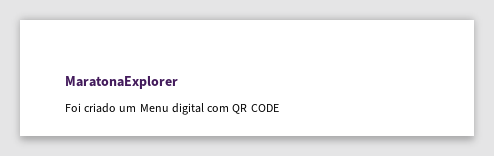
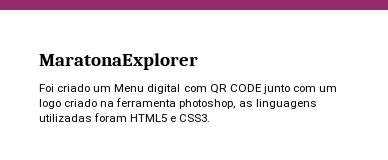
(279, 108) none -> [262,84,338,94] [39,98,317,109] [39,113,211,122] junto com um logo criado na ferramenta photoshop, as linguagens utilizadas foram HTML5 e CSS3.

